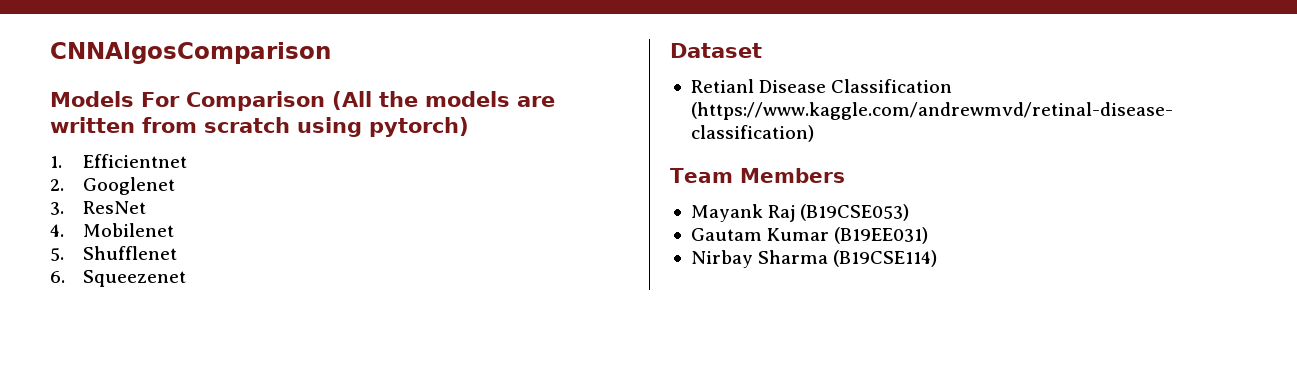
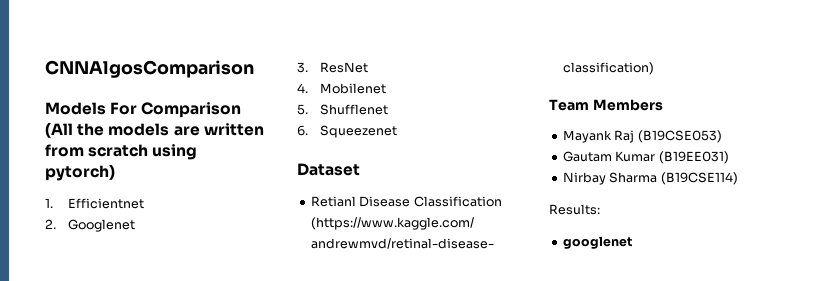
(938, 258) none -> [549,204,600,215] [562,236,632,249] // Results: // googlenet

